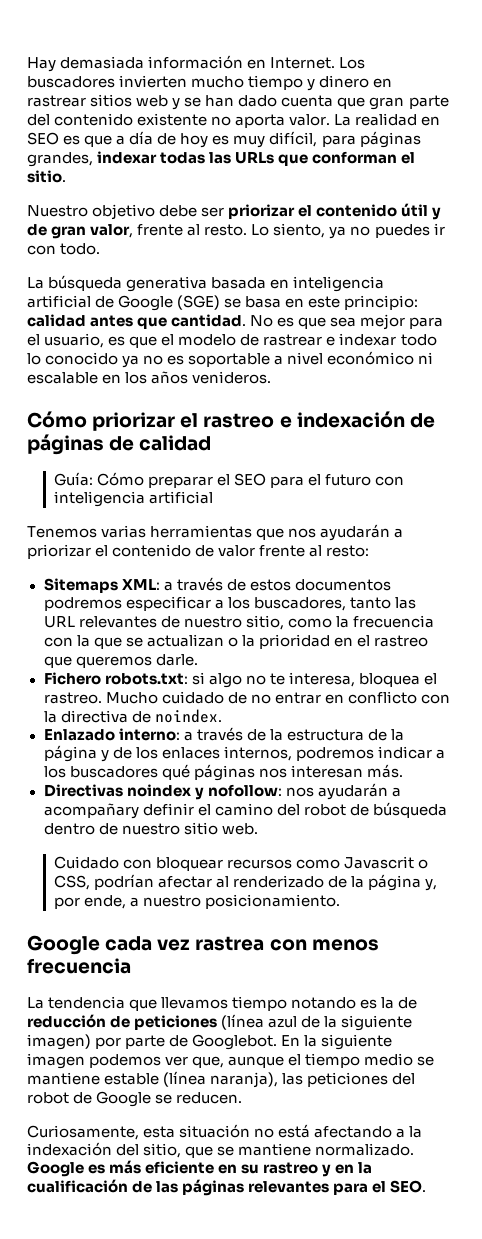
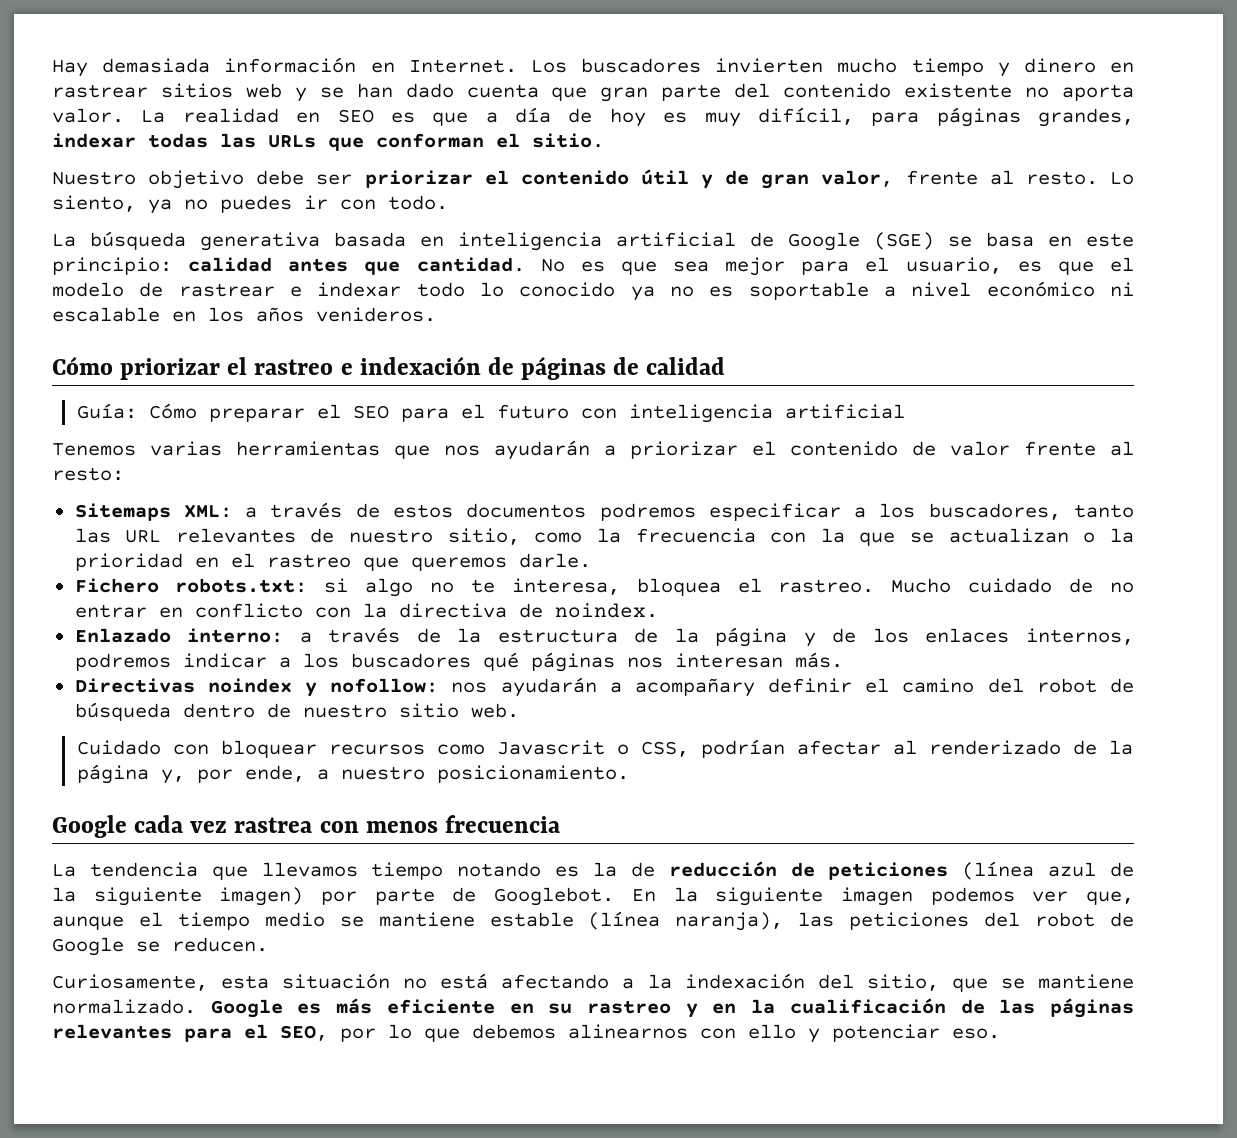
[390,1180,427,1193] SEO. -> [280,1024,1000,1043] SEO, por lo que debemos alinearnos con ello y potenciar eso.

